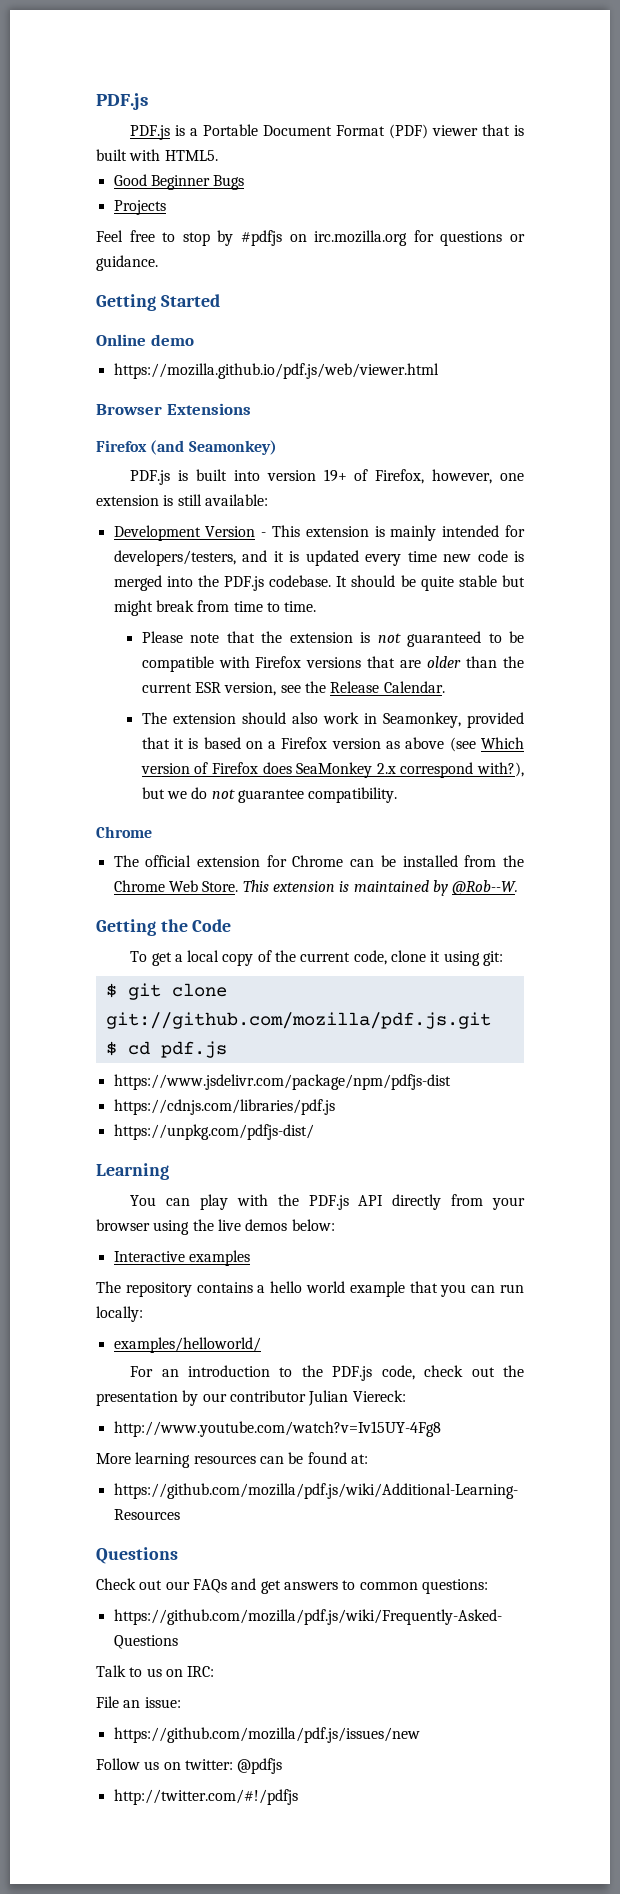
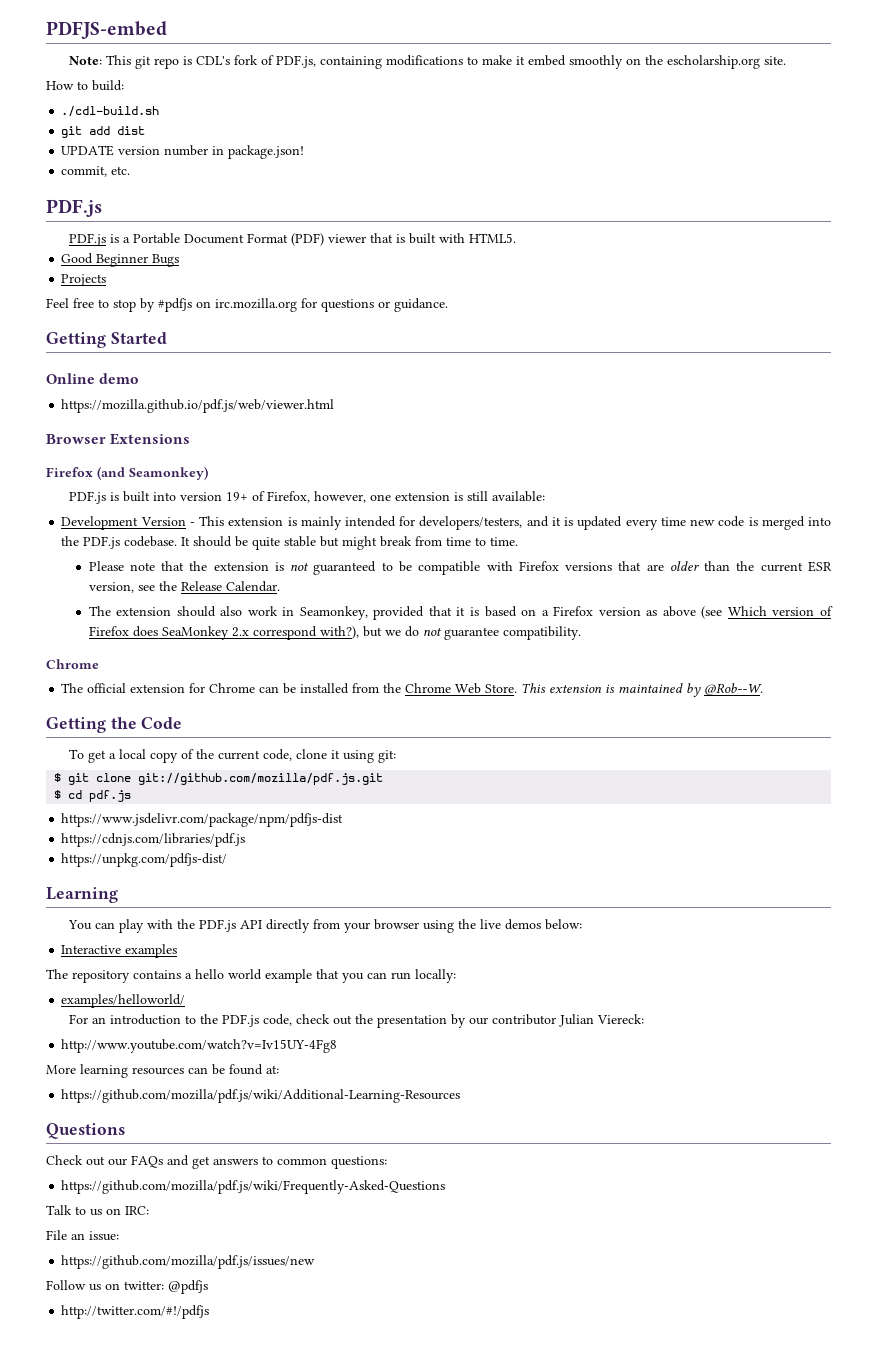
(96, 101) none -> [46,21,167,39] [68,55,786,69] [46,80,124,91] [61,106,160,117] [61,126,146,138] [61,145,305,159] [61,166,131,177] PDFJS-embed // Note: This git repo is CDL's fork of PDF.js, containing modifications to make it embed smoothly on the escholarship.org site. // How to build: // ./cdl-build.sh // git add dist // UPDATE version number in package.json! // commit, etc. //

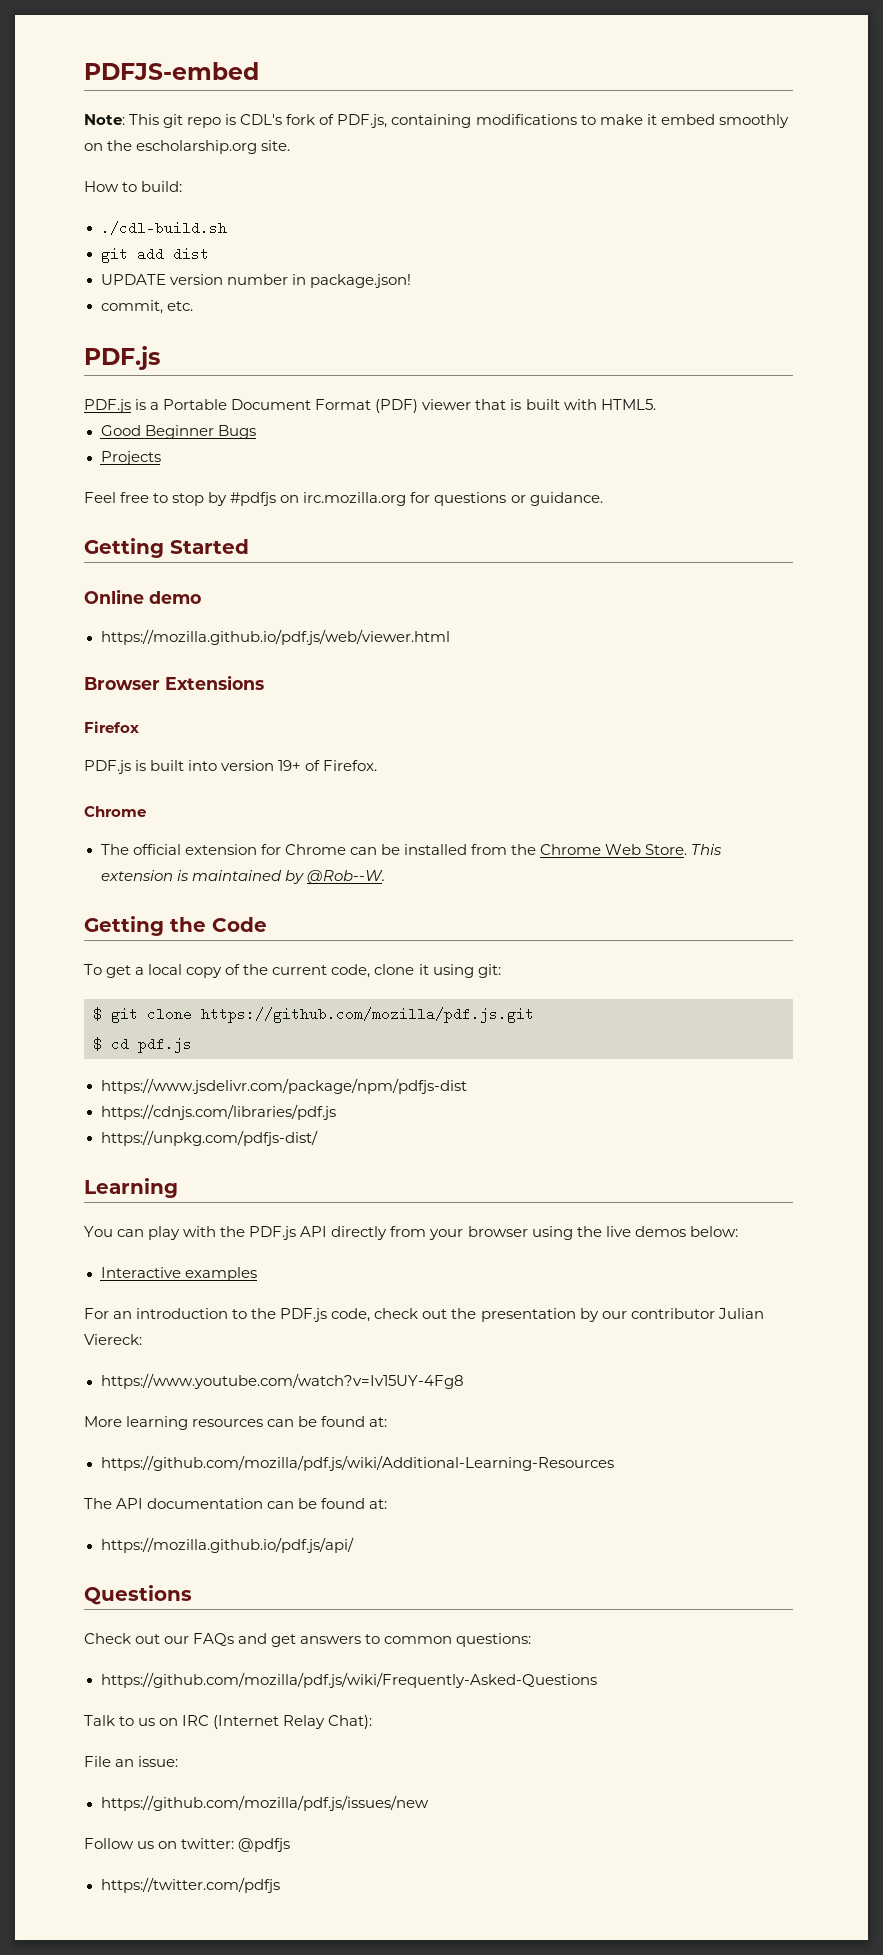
[97,466,208,480] (and Seamonkey) -> (139, 727) none
[266,491,545,503] [61,516,832,530] [61,536,519,550] [88,561,832,575] [88,581,280,593] [88,606,834,620] [88,626,581,640] Firefox, however, one extension is still available: // Development Version - This extension is mainly intended for developers/testers, and it is updated every time new code is merged into the PDF.js codebase. It should be quite stable but might break from time to time. // Please note that the extension is not guaranteed to be compatible with Firefox versions that are older than the current ESR version, see the Release Calendar. // The extension should also work in Seamonkey, provided that it is based on a Firefox version as above (see Which version of Firefox does SeaMonkey 2.x correspond with?), but we do not guarantee compatibility. -> [323,760,378,771] Firefox.
[138,773,384,785] git://github.com/mozilla/pdf.js.git -> [201,1007,534,1023] https://github.com/mozilla/pdf.js.git
[46,969,456,983] [61,994,186,1008] // The repository contains a hello world example that you can run locally: // examples/helloworld/ -> (257, 1274) none
[61,1039,338,1053] http://www.youtube.com/watch?v=Iv15UY-4Fg8 -> [100,1373,464,1389] https://www.youtube.com/watch?v=Iv15UY-4Fg8
(461, 1096) none -> [84,1498,388,1509] [100,1537,354,1553] // The API documentation can be found at: // https://mozilla.github.io/pdf.js/api/
[125,1206,149,1215] IRC: -> [182,1715,373,1729] IRC (Internet Relay Chat):
[61,1305,210,1319] http://twitter.com/#!/pdfjs -> [100,1877,280,1893] https://twitter.com/pdfjs

